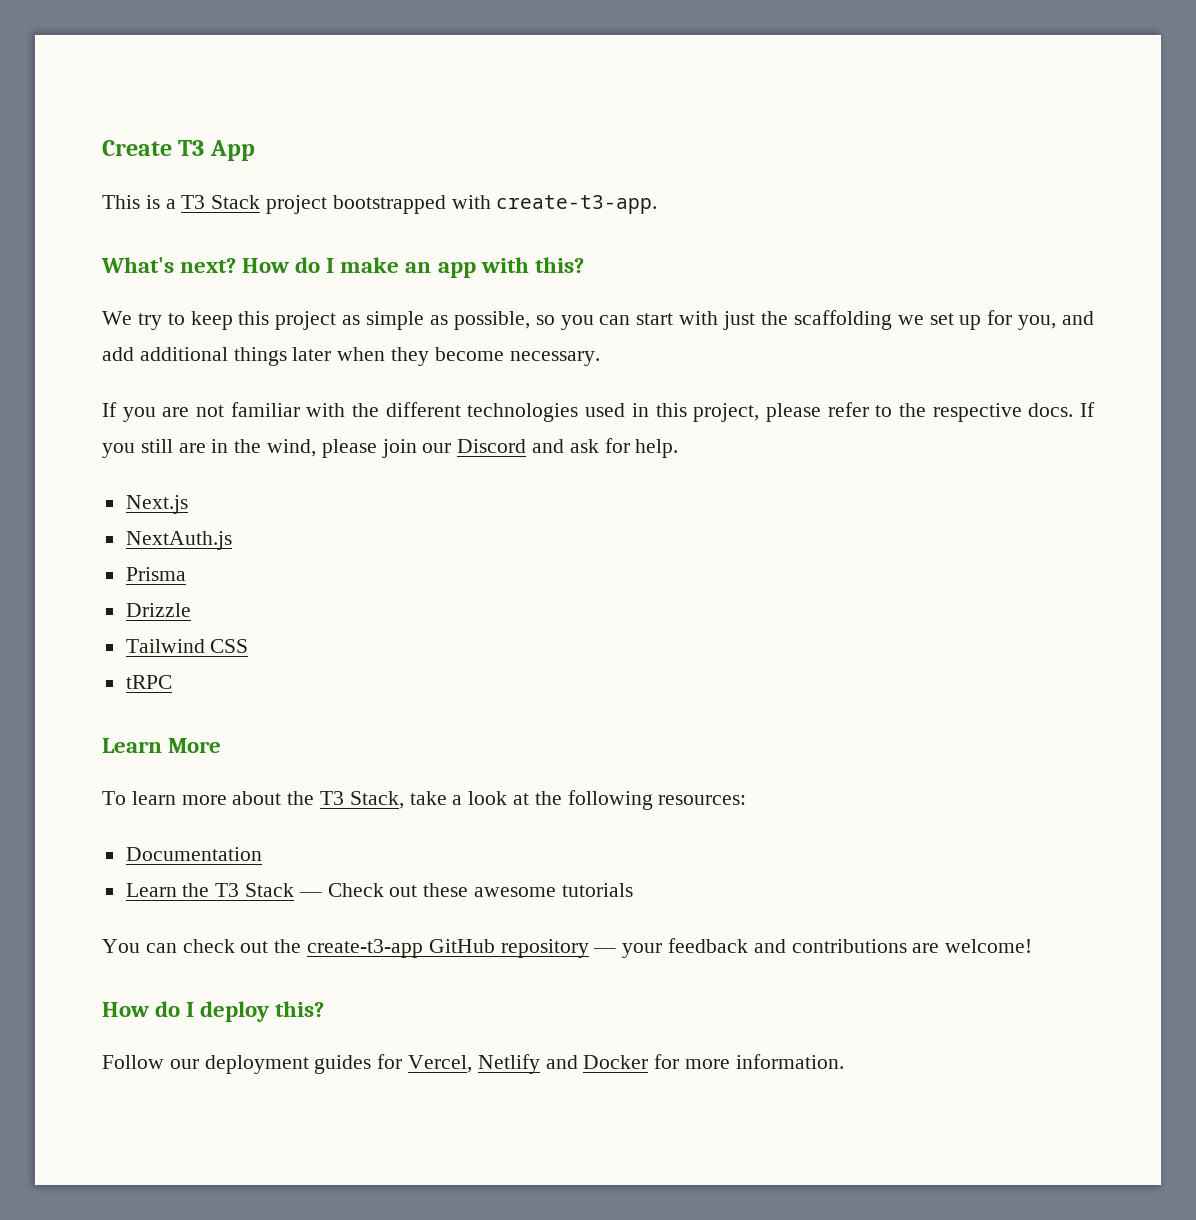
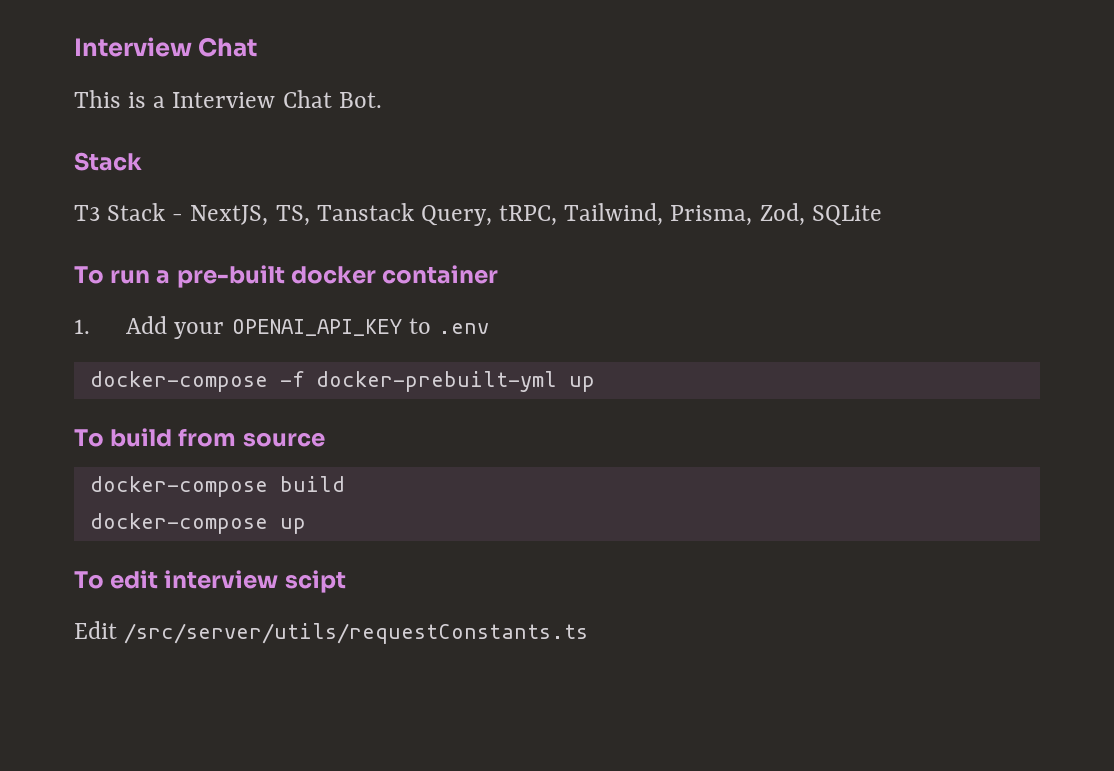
[102,140,255,161] Create T3 App -> [74,37,258,57] Interview Chat
[181,195,658,214] [101,257,584,278] [102,310,1094,330] [102,347,600,366] [102,402,1096,422] [102,438,679,458] [125,495,188,514] [125,531,232,550] [125,567,186,581] [125,603,191,617] [125,639,249,653] [125,675,172,689] [102,738,222,753] [102,790,747,810] [125,847,262,861] [125,883,633,897] [102,938,1033,958] [102,1001,325,1022] [102,1054,844,1074] T3 Stack project bootstrapped with create-t3-app. // What's next? How do I make an app with this? // We try to keep this project as simple as possible, so you can start with just the scaffolding we set up for you, and add additional things later when they become necessary. // If you are not familiar with the different technologies used in this project, please refer to the respective docs. If you still are in the wind, please join our Discord and ask for help. // Next.js // NextAuth.js // Prisma // Drizzle // Tailwind CSS // tRPC // Learn More // To learn more about the T3 Stack, take a look at the following resources: // Documentation // Learn the T3 Stack — Check out these awesome tutorials // You can check out the create-t3-app GitHub repository — your feedback and contributions are welcome! // How do I deploy this? // Follow our deployment guides for Vercel, Netlify and Docker for more information. -> [172,90,382,108] [74,152,142,171] [74,203,882,226] [74,265,499,288] [74,316,489,339] [89,371,595,392] [74,428,325,447] [89,476,345,497] [89,513,306,534] [74,570,346,593] [74,621,589,644] Interview Chat Bot. // Stack // T3 Stack - NextJS, TS, Tanstack Query, tRPC, Tailwind, Prisma, Zod, SQLite // To run a pre-built docker container // 1. Add your OPENAI_API_KEY to .env // docker-compose -f docker-prebuilt-yml up // To build from source // docker-compose build // docker-compose up // To edit interview scipt // Edit /src/server/utils/requestConstants.ts

